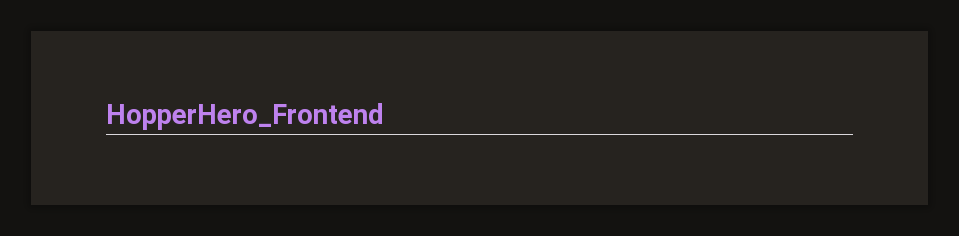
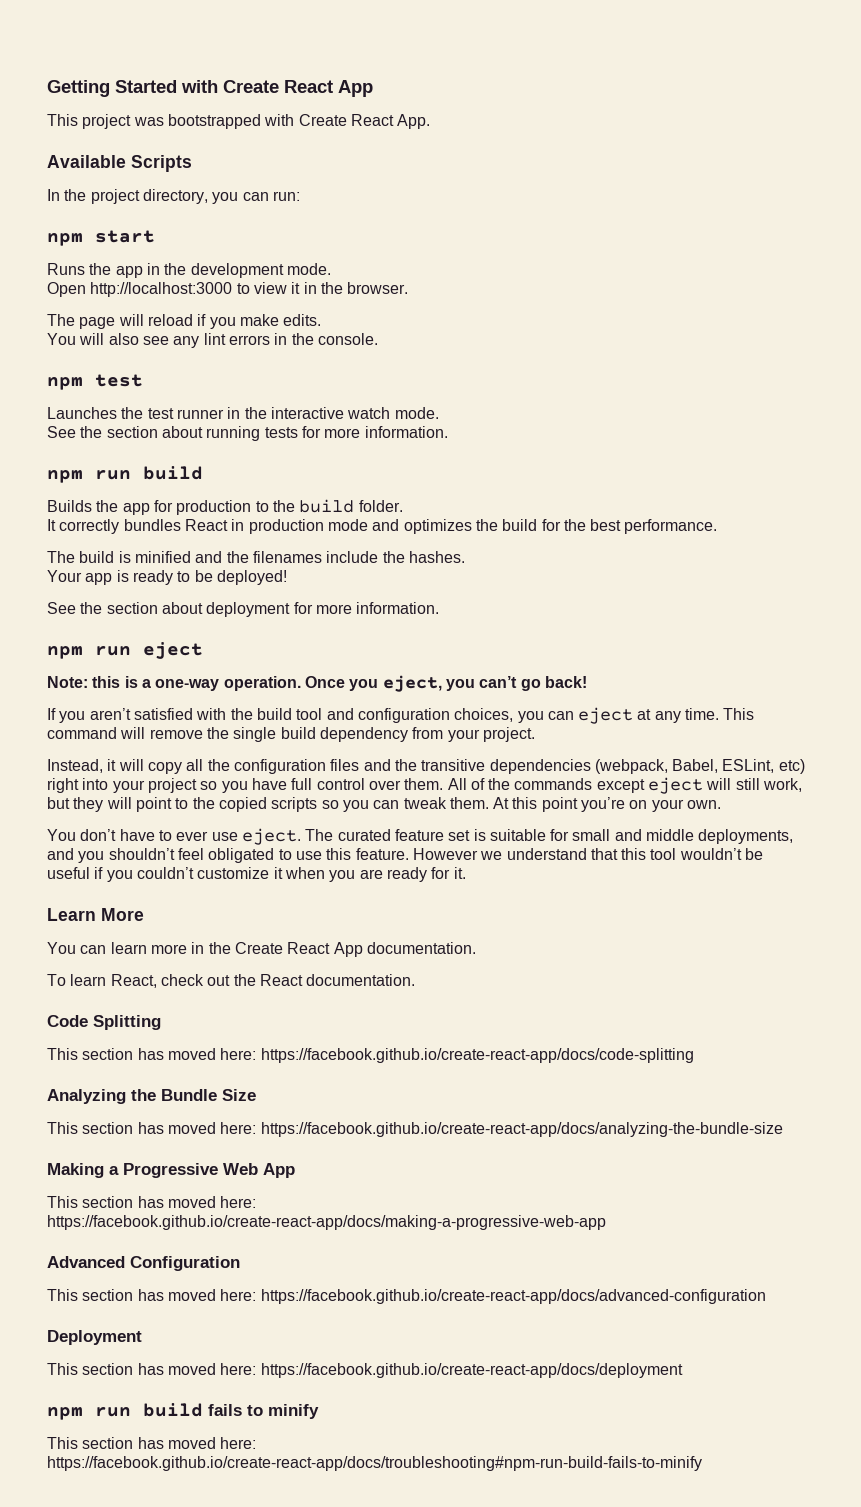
[106,103,384,130] HopperHero_Frontend -> [47,80,373,97] [47,114,431,129] [47,155,192,172] [47,189,300,204] [47,230,155,246] [47,263,331,278] [47,282,409,297] [47,314,322,329] [47,333,378,348] [47,374,143,390] [47,407,439,419] [47,426,448,441] [47,466,203,483] [47,499,403,515] [47,519,718,534] [47,551,465,563] [47,570,287,585] [47,602,440,617] [47,642,203,659] [47,675,587,692] [47,707,755,724] [47,727,535,742] [47,759,805,774] [47,777,803,794] [47,797,722,812] [47,828,794,845] [47,848,764,863] [47,867,466,882] [47,908,144,921] [47,942,476,957] [47,974,416,988] [47,1015,161,1030] [47,1048,694,1063] [47,1089,256,1104] [47,1122,783,1137] [47,1163,295,1178] [47,1196,257,1208] [47,1215,606,1230] [47,1256,240,1271] [47,1289,766,1304] [47,1330,142,1345] [47,1363,683,1378] [47,1403,319,1420] [47,1437,257,1449] [47,1456,702,1471] Getting Started with Create React App // This project was bootstrapped with Create React App. // Available Scripts // In the project directory, you can run: // npm start // Runs the app in the development mode. // Open http://localhost:3000 to view it in the browser. // The page will reload if you make edits. // You will also see any lint errors in the console. // npm test // Launches the test runner in the interactive watch mode. // See the section about running tests for more information. // npm run build // Builds the app for production to the build folder. // It correctly bundles React in production mode and optimizes the build for the best performance. // The build is minified and the filenames include the hashes. // Your app is ready to be deployed! // See the section about deployment for more information. // npm run eject // Note: this is a one-way operation. Once you eject, you can’t go back! // If you aren’t satisfied with the build tool and configuration choices, you can eject at any time. This command will remove the single build dependency from your project. // Instead, it will copy all the configuration files and the transitive dependencies (webpack, Babel, ESLint, etc) right into your project so you have full control over them. All of the commands except eject will still work, but they will point to the copied scripts so you can tweak them. At this point you’re on your own. // You don’t have to ever use eject. The curated feature set is suitable for small and middle deployments, and you shouldn’t feel obligated to use this feature. However we understand that this tool wouldn’t be useful if you couldn’t customize it when you are ready for it. // Learn More // You can learn more in the Create React App documentation. // To learn React, check out the React documentation. // Code Splitting // This section has moved here: https://facebook.github.io/create-react-app/docs/code-splitting // Analyzing the Bundle Size // This section has moved here: https://facebook.github.io/create-react-app/docs/analyzing-the-bundle-size // Making a Progressive Web App // This section has moved here: https://facebook.github.io/create-react-app/docs/making-a-progressive-web-app // Advanced Configuration // This section has moved here: https://facebook.github.io/create-react-app/docs/advanced-configuration // Deployment // This section has moved here: https://facebook.github.io/create-react-app/docs/deployment // npm run build fails to minify // This section has moved here: https://facebook.github.io/create-react-app/docs/troubleshooting#npm-run-build-fails-to-minify

